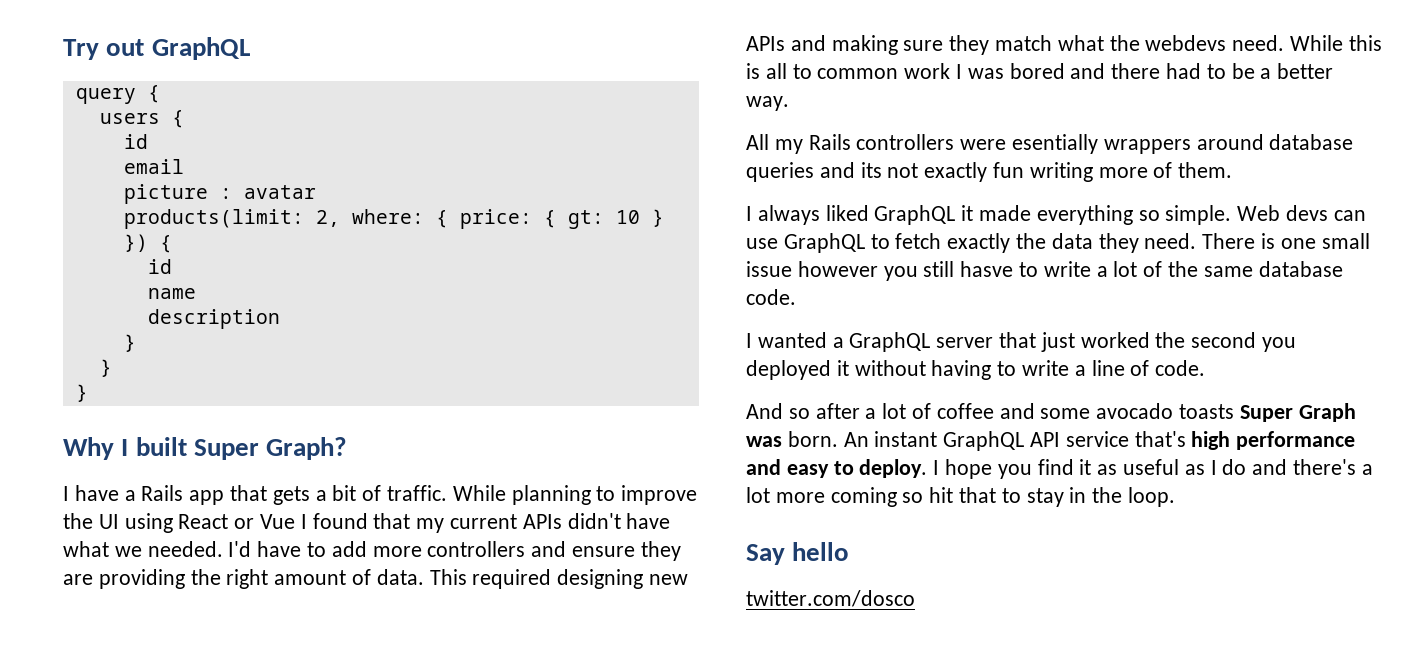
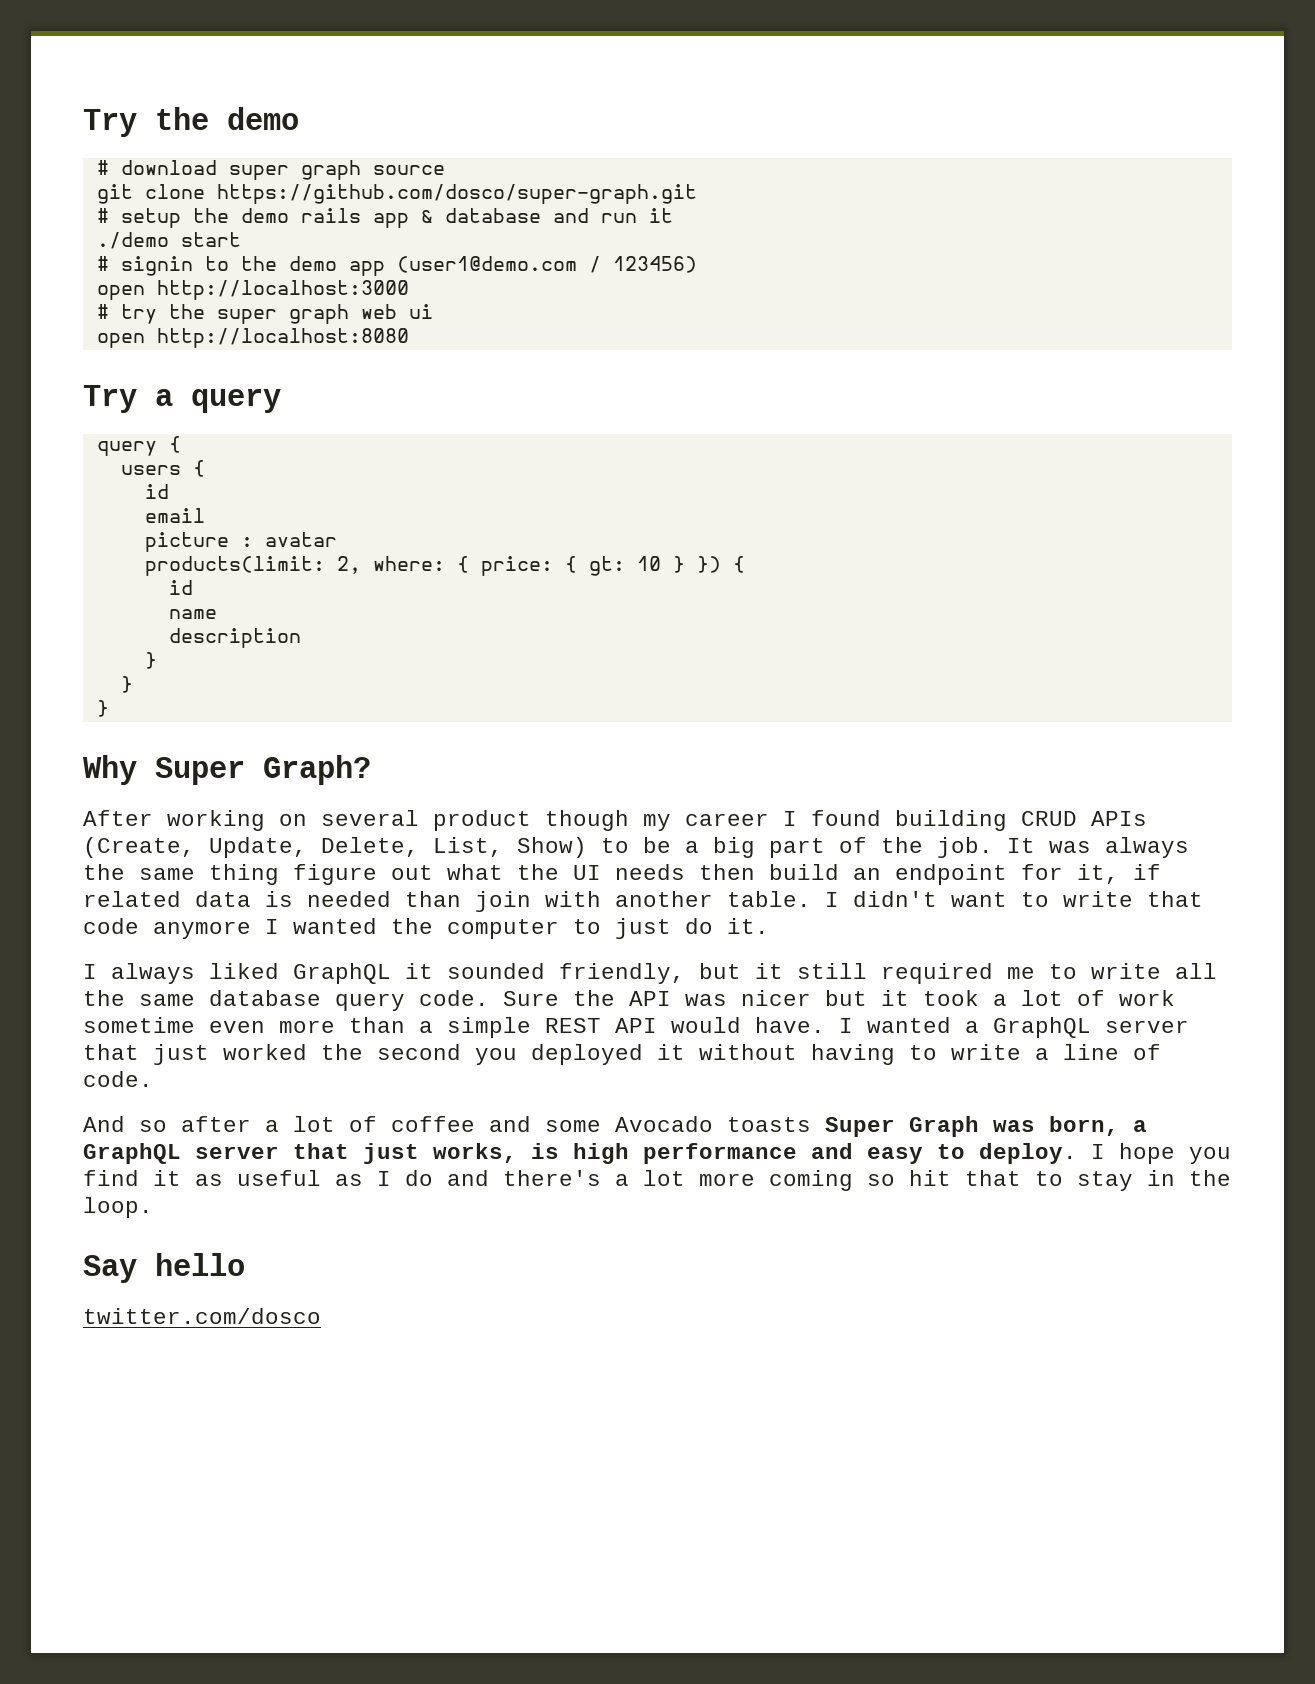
[63,37,250,60] Try out GraphQL -> [83,107,299,137] [96,160,445,180] [96,184,697,204] [96,208,673,228] [96,232,241,249] [96,256,697,276] [96,280,409,300] [96,304,433,324] [96,328,409,348] [83,385,281,413] Try the demo // # download super graph source // git clone https://github.com/dosco/super-graph.git // # setup the demo rails app & database and run it // ./demo start // # signin to the demo app (user1@demo.com / 123456) // open http://localhost:3000 // # try the super graph web ui // open http://localhost:8080 // Try a query
[121,437,187,456] I built -> (137, 770) none
[63,485,698,505] [63,513,671,533] [63,541,681,561] [63,569,689,589] [746,35,1382,55] [746,63,1334,79] [746,96,789,111] [746,134,1354,154] [746,162,1233,182] I have a Rails app that gets a bit of traffic. While planning to improve the UI using React or Vue I found that my current APIs didn't have what we needed. I'd have to add more controllers and ensure they are providing the right amount of data. This required designing new APIs and making sure they match what the webdevs need. While this is all to common work I was bored and there had to be a better way. // All my Rails controllers were esentially wrappers around database queries and its not exactly fun writing more of them. -> [83,810,1147,831] [83,837,1189,858] [83,864,1161,885] [83,891,1203,912] [83,918,769,939] After working on several product though my career I found building CRUD APIs (Create, Update, Delete, List, Show) to be a big part of the job. It was always the same thing figure out what the UI needs then build an endpoint for it, if related data is needed than join with another table. I didn't want to write that code anymore I wanted the computer to just do it.
[979,205,1366,225] [746,233,1370,253] [746,261,1343,281] [746,289,796,305] made everything so simple. Web devs can use GraphQL to fetch exactly the data they need. There is one small issue however you still hasve to write a lot of the same database code. // -> [447,963,1217,984] [83,990,1175,1011] [83,1017,825,1038] sounded friendly, but it still required me to write all the same database query code. Sure the API was nicer but it took a lot of work sometime even more than a simple REST API would have.
[1096,403,1174,419] avocado -> [615,1116,713,1132] Avocado
[787,431,1186,451] born. An instant GraphQL API service that's -> [1049,1116,1147,1136] [83,1143,559,1164] born, a GraphQL server that just works, is

